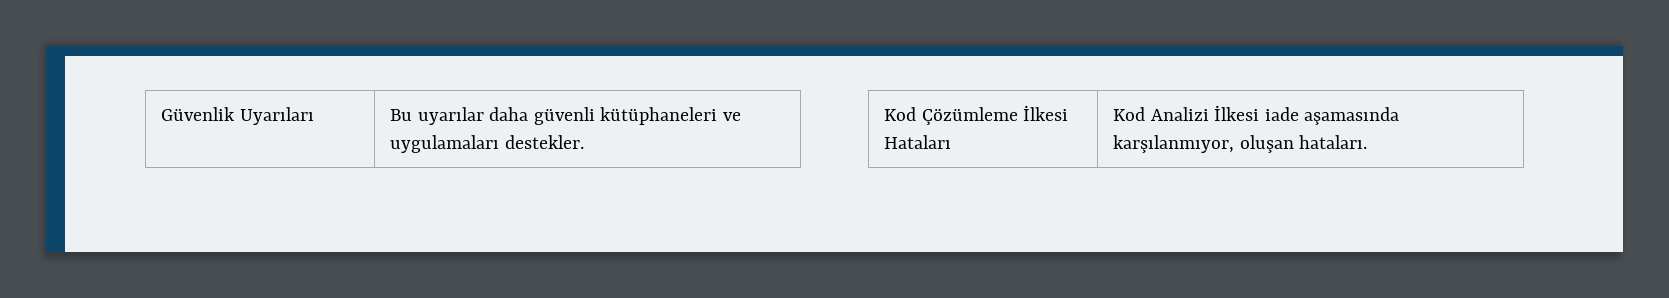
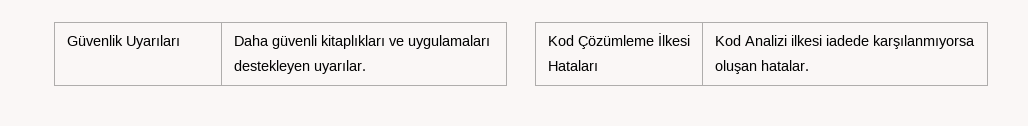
[389,107,741,125] [389,135,584,153] Bu uyarılar daha güvenli kütüphaneleri ve uygulamaları destekler. -> [233,35,490,49] [233,60,366,74] Daha güvenli kitaplıkları ve uygulamaları destekleyen uyarılar.
[1214,105,1400,125] [1112,135,1368,153] İlkesi iade aşamasında karşılanmıyor, oluşan hataları. -> [790,35,975,49] [714,60,809,74] ilkesi iadede karşılanmıyorsa oluşan hatalar.

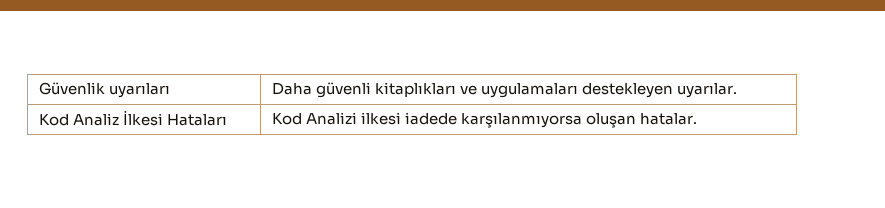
[125,35,180,49] Uyarıları -> [109,83,171,98] uyarıları
[577,35,654,49] Çözümleme -> [73,113,120,126] Analiz

